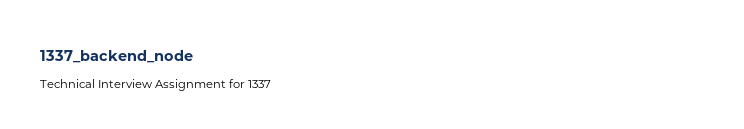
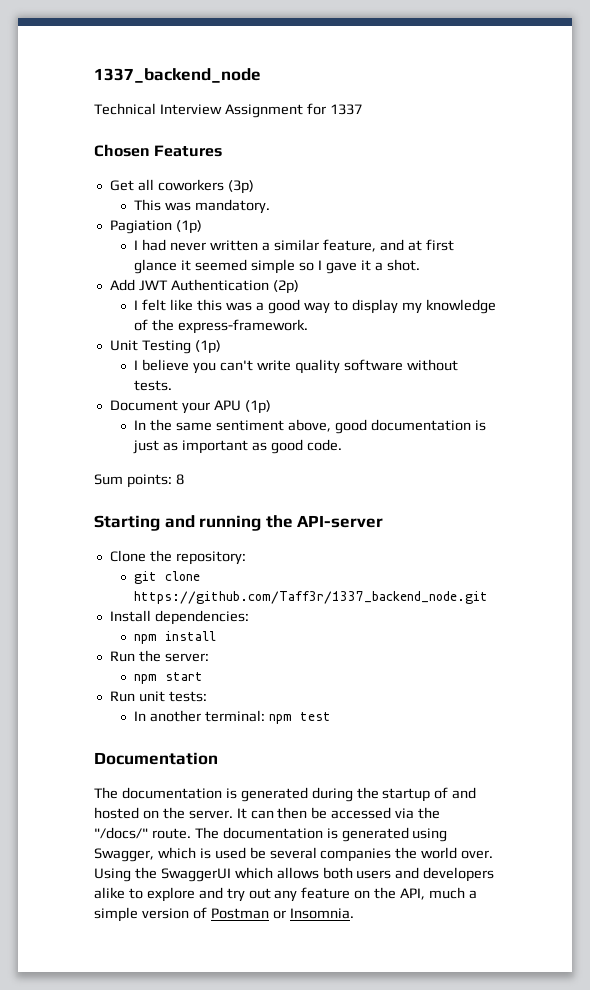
(272, 84) none -> [94,144,223,157] [109,179,254,194] [134,199,271,214] [109,220,202,234] [134,239,454,252] [134,259,420,274] [109,279,299,294] [134,299,496,314] [134,319,309,334] [109,340,221,354] [134,359,458,374] [134,380,173,391] [109,400,271,414] [134,419,486,434] [133,439,343,454] [94,474,184,488] [94,515,384,531] [109,550,246,565] [134,571,201,584] [134,591,489,604] [109,610,249,625] [134,631,217,644] [109,650,209,662] [134,672,204,684] [109,691,207,702] [134,710,332,724] [94,752,218,765] [94,787,477,802] [94,807,441,819] [94,827,448,842] [94,847,494,862] [94,867,495,882] [94,887,477,902] [94,907,354,922] // Chosen Features // Get all coworkers (3p) // This was mandatory. // Pagiation (1p) // I had never written a similar feature, and at first glance it seemed simple so I gave it a shot. // Add JWT Authentication (2p) // I felt like this was a good way to display my knowledge of the express-framework. // Unit Testing (1p) // I believe you can't write quality software without tests. // Document your APU (1p) // In the same sentiment above, good documentation is just as important as good code. // Sum points: 8 // Starting and running the API-server // Clone the repository: // git clone https://github.com/Taff3r/1337_backend_node.git // Install dependencies: // npm install // Run the server: // npm start // Run unit tests: // In another terminal: npm test // Documentation // The documentation is generated during the startup of and hosted on the server. It can then be accessed via the "/docs/" route. The documentation is generated using Swagger, which is used be several companies the world over. Using the SwaggerUI which allows both users and developers alike to explore and try out any feature on the API, much a simple version of Postman or Insomnia.

